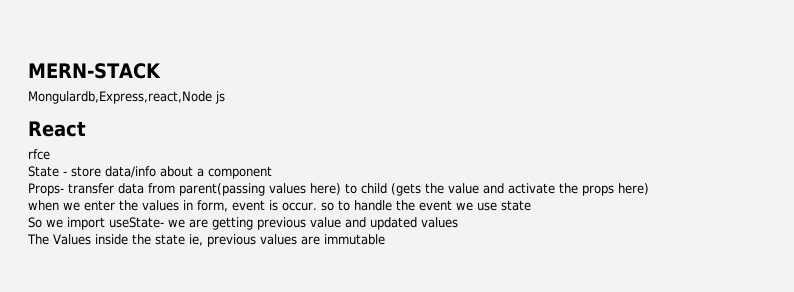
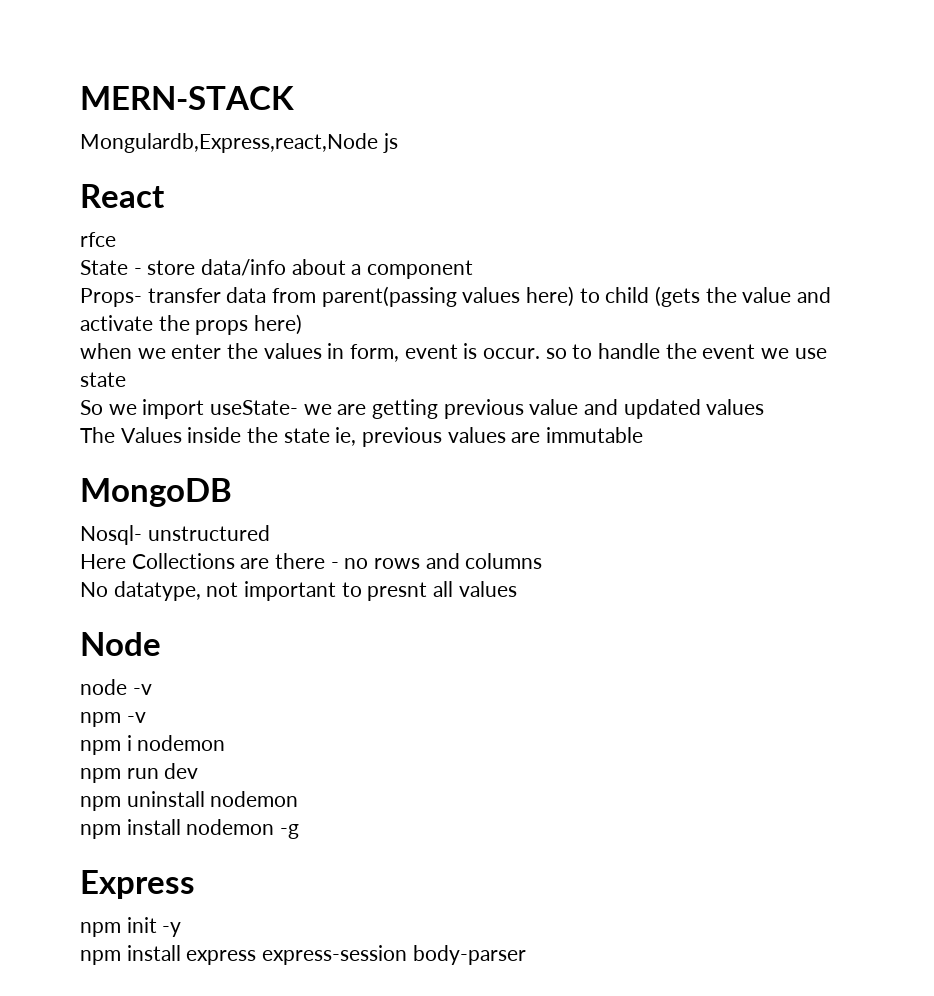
(385, 239) none -> [80,478,232,507] [80,525,270,545] [80,553,543,569] [80,581,517,601] [80,632,161,656] [80,679,152,695] [80,712,146,727] [80,735,226,755] [80,763,199,783] [80,791,299,811] [80,819,300,839] [80,870,195,899] [80,917,182,937] [80,945,526,965] // MongoDB // Nosql- unstructured // Here Collections are there - no rows and columns // No datatype, not important to presnt all values // Node // node -v // npm -v // npm i nodemon // npm run dev // npm uninstall nodemon // npm install nodemon -g // Express // npm init -y // npm install express express-session body-parser

